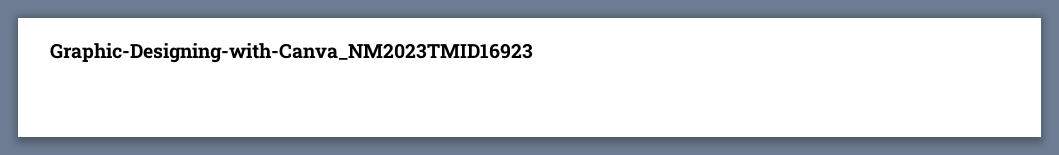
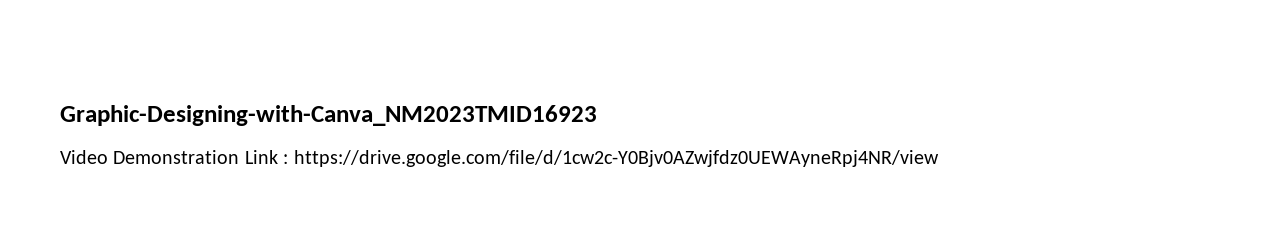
(533, 53) none -> [60,150,939,167] // Video Demonstration Link : https://drive.google.com/file/d/1cw2c-Y0Bjv0AZwjfdz0UEWAyneRpj4NR/view

